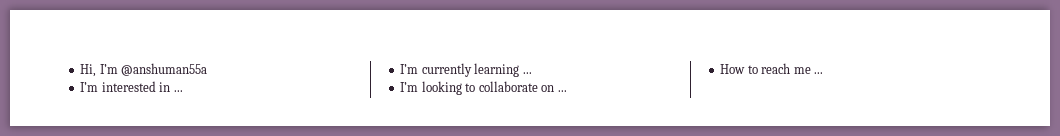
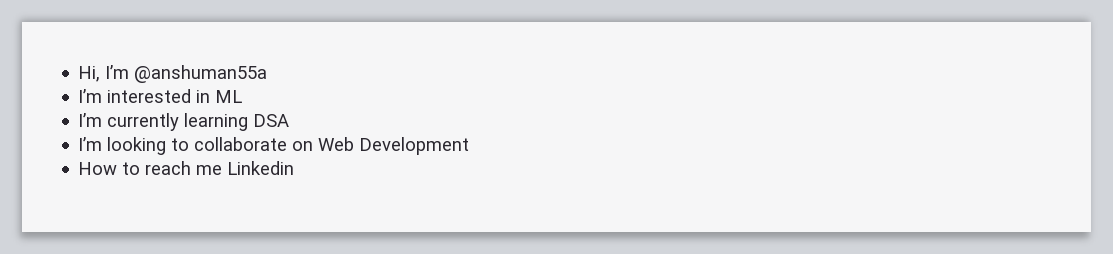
[173,90,183,92] ... -> [215,90,243,103] ML
[522,72,532,74] ... -> [253,114,290,127] DSA
[557,90,567,92] ... -> [318,137,470,155] Web Development
[814,72,824,74] ... -> [227,161,295,175] Linkedin

